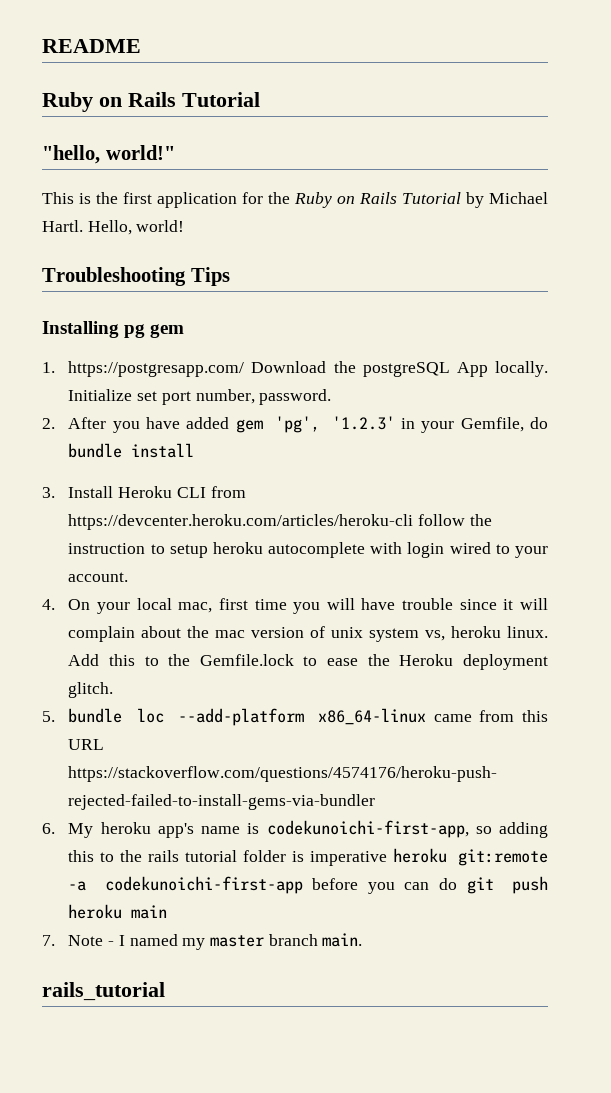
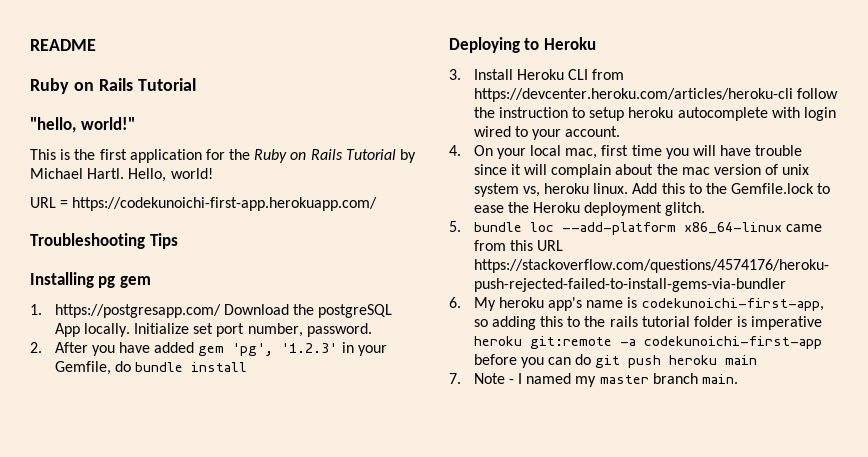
(185, 226) none -> [30,197,378,211] // URL = https://codekunoichi-first-app.herokuapp.com/
(195, 450) none -> [449,37,596,53] // Deploying to Heroku
[42,982,165,1001] // rails_tutorial -> (738, 379) none

